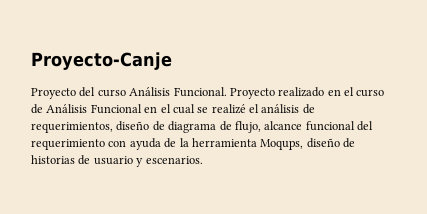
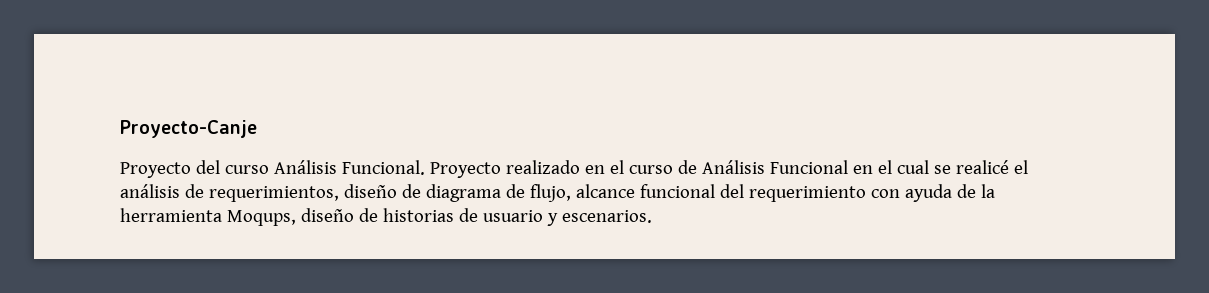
[211,104,246,114] realizé -> [955,160,1009,174] realicé

